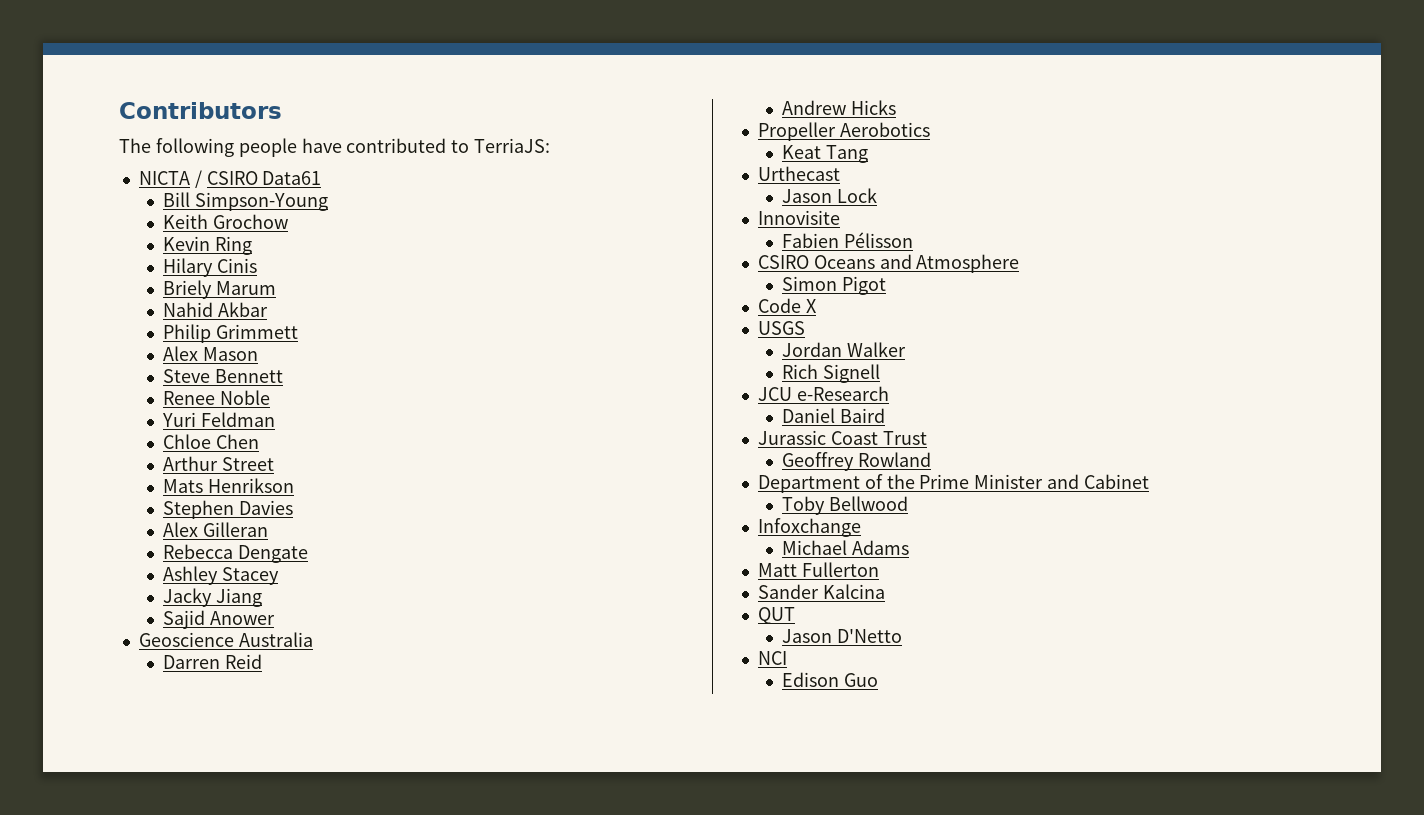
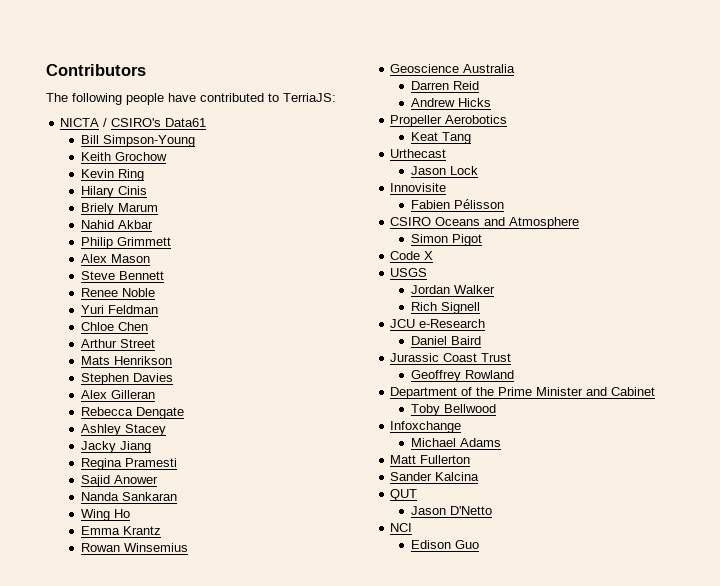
[206,171,258,185] CSIRO -> [111,118,162,127] CSIRO's
(263, 597) none -> [80,458,177,470] // Regina Pramesti
(276, 618) none -> [80,492,177,501] [80,509,130,521] [80,526,161,535] [80,543,188,552] // Nanda Sankaran // Wing Ho // Emma Krantz // Rowan Winsemius

